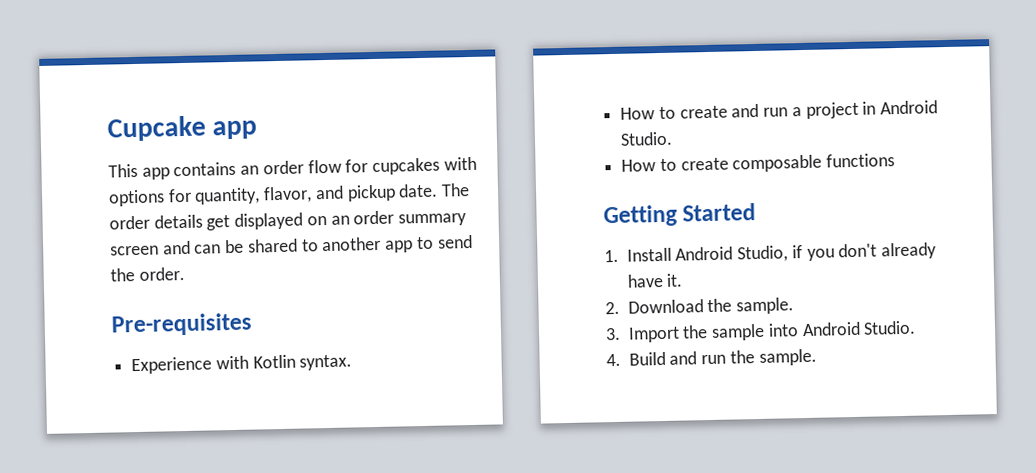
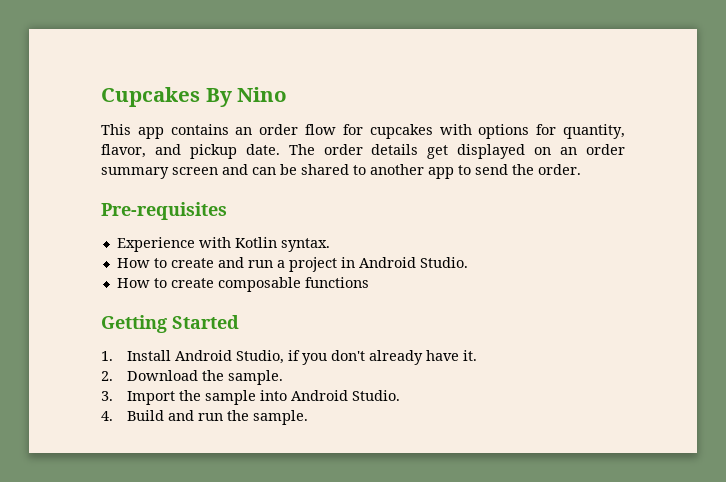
[107,115,258,142] Cupcake app -> [101,87,288,107] Cupcakes By Nino

